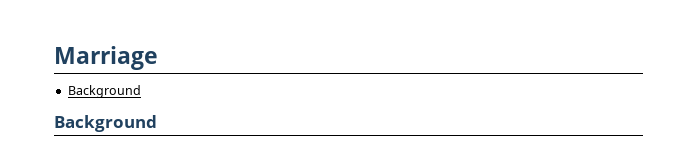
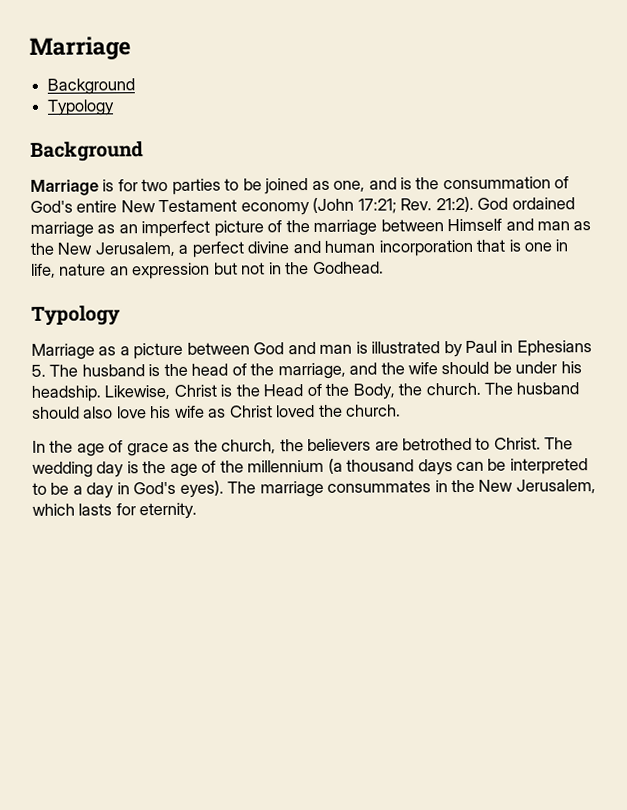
[54,115,157,132] // Background -> [47,99,116,116] [30,141,144,162] [30,176,570,196] [30,196,575,216] [30,218,592,238] [30,239,569,258] [31,261,384,280] [31,305,121,326] [31,340,592,360] [31,361,582,380] [31,382,580,402] [32,404,402,419] [32,437,574,457] [32,458,588,478] [32,479,596,499] [32,502,198,520] // Typology // Background // Marriage is for two parties to be joined as one, and is the consummation of God's entire New Testament economy (John 17:21; Rev. 21:2). God ordained marriage as an imperfect picture of the marriage between Himself and man as the New Jerusalem, a perfect divine and human incorporation that is one in life, nature an expression but not in the Godhead. // Typology // Marriage as a picture between God and man is illustrated by Paul in Ephesians 5. The husband is the head of the marriage, and the wife should be under his headship. Likewise, Christ is the Head of the Body, the church. The husband should also love his wife as Christ loved the church. // In the age of grace as the church, the believers are betrothed to Christ. The wedding day is the age of the millennium (a thousand days can be interpreted to be a day in God's eyes). The marriage consummates in the New Jerusalem, which lasts for eternity.

